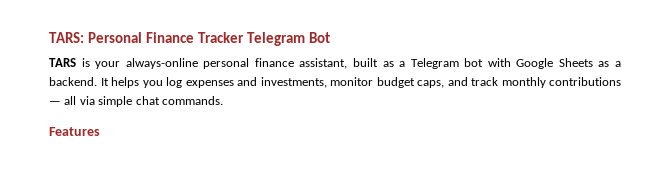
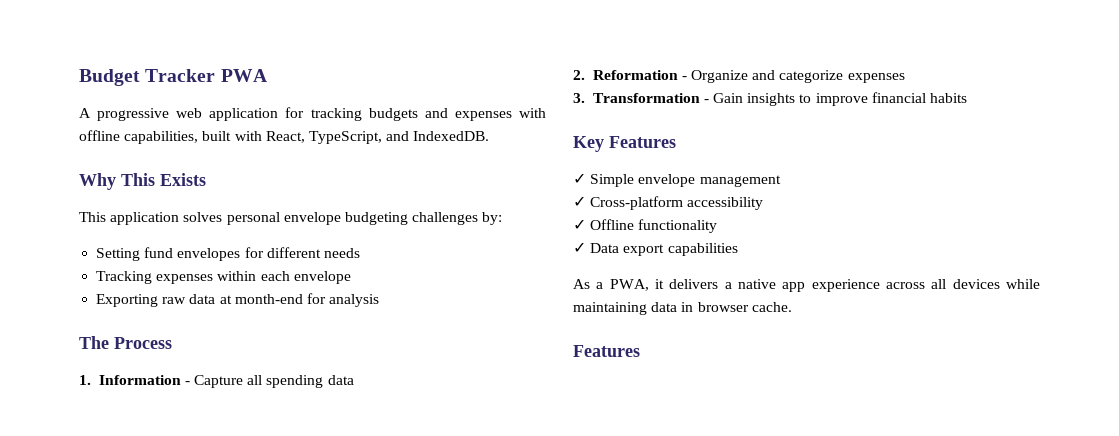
[49,32,330,46] [49,58,621,69] [49,77,621,88] [49,96,223,107] TARS: Personal Finance Tracker Telegram Bot // TARS is your always-online personal finance assistant, built as a Telegram bot with Google Sheets as a backend. It helps you log expenses and investments, monitor budget caps, and track monthly contributions — all via simple chat commands. -> [79,69,267,86] [79,107,546,121] [79,130,490,144] [79,173,206,190] [79,212,503,225] [96,247,360,261] [96,271,351,284] [96,293,380,307] [79,336,172,349] [79,375,354,388] [573,70,905,83] [573,92,968,106] [573,136,676,152] [573,173,781,187] [573,196,764,210] [573,219,718,233] [573,242,738,256] [573,279,1040,292] [573,302,792,315] Budget Tracker PWA // A progressive web application for tracking budgets and expenses with offline capabilities, built with React, TypeScript, and IndexedDB. // Why This Exists // This application solves personal envelope budgeting challenges by: // Setting fund envelopes for different needs // Tracking expenses within each envelope // Exporting raw data at month-end for analysis // The Process // 1. Information - Capture all spending data // 2. Reformation - Organize and categorize expenses // 3. Transformation - Gain insights to improve financial habits // Key Features // ✓ Simple envelope management // ✓ Cross-platform accessibility // ✓ Offline functionality // ✓ Data export capabilities // As a PWA, it delivers a native app experience across all devices while maintaining data in browser cache.

